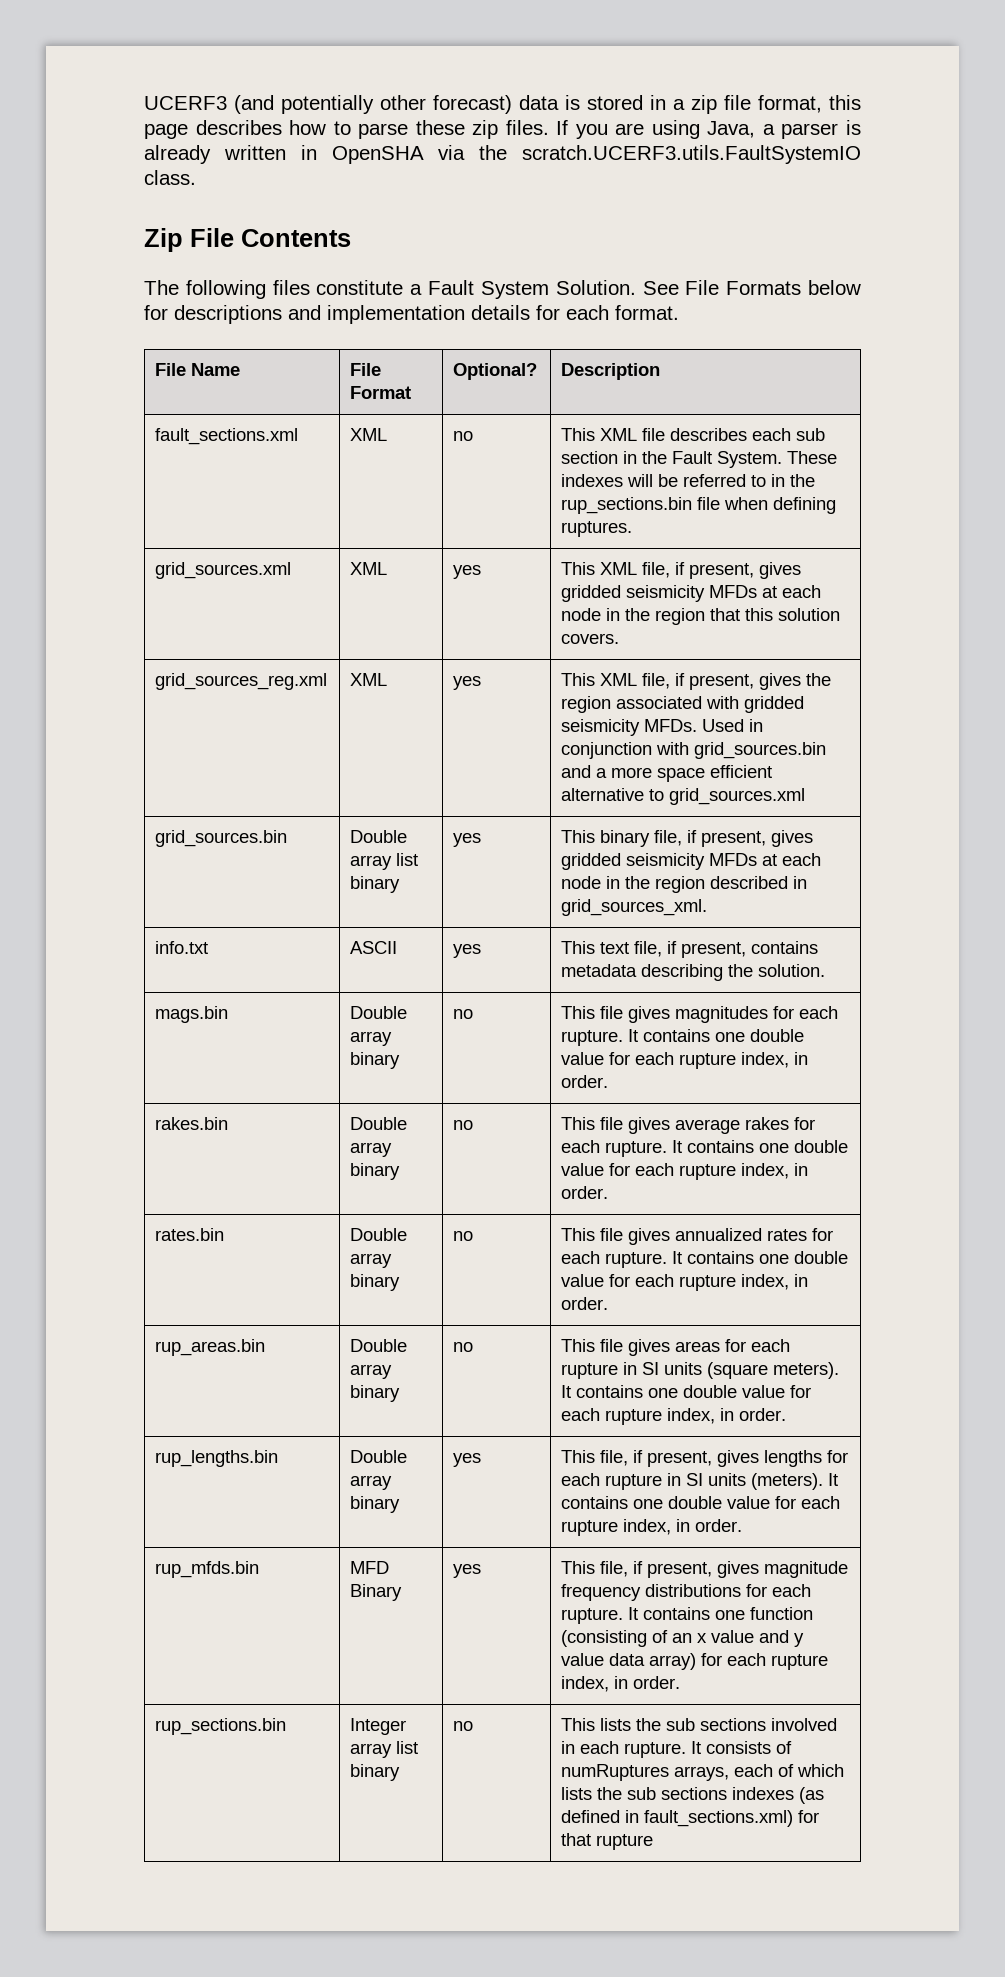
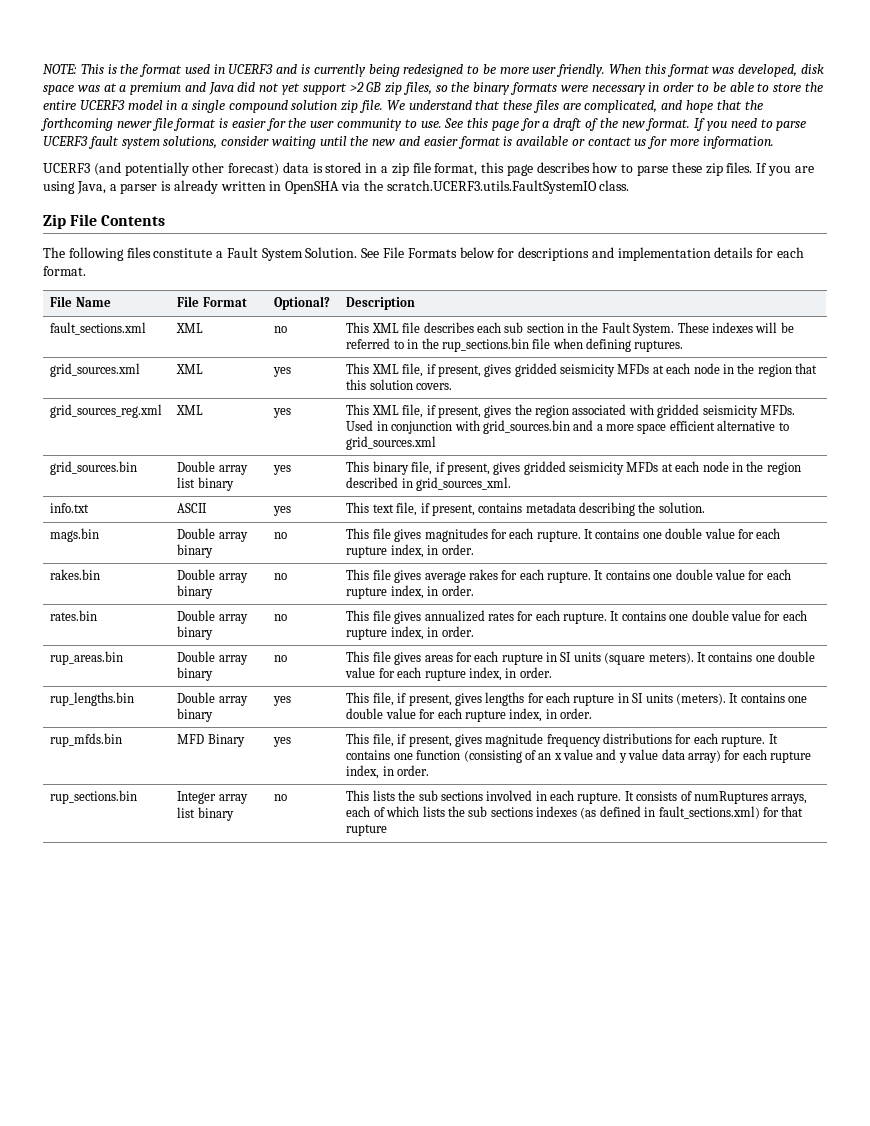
(144, 103) none -> [43,64,824,77] [43,82,823,95] [43,100,763,113] [40,118,807,131] [43,136,774,149] NOTE: This is the format used in UCERF3 and is currently being redesigned to be more user friendly. When this format was developed, disk space was at a premium and Java did not yet support >2 GB zip files, so the binary formats were necessary in order to be able to store the entire UCERF3 model in a single compound solution zip file. We understand that these files are complicated, and hope that the forthcoming newer file format is easier for the user community to use. See this page for a draft of the new format. If you need to parse UCERF3 fault system solutions, consider waiting until the new and easier format is available or contact us for more information. //

